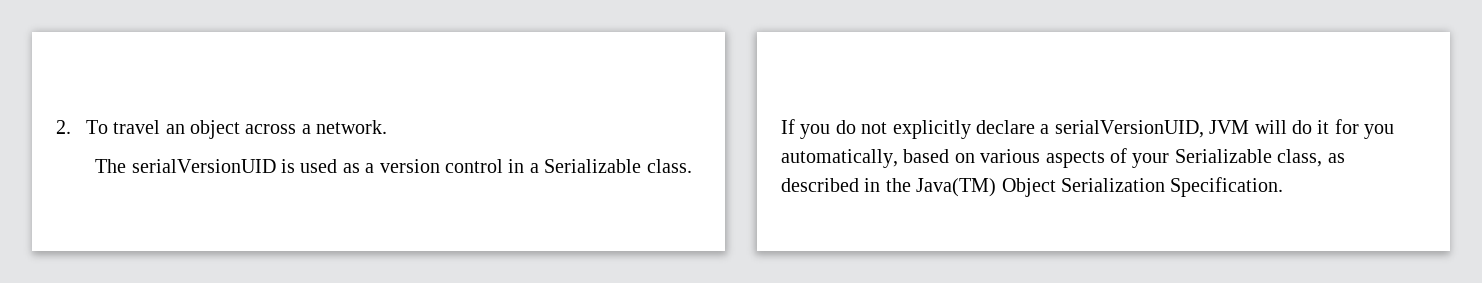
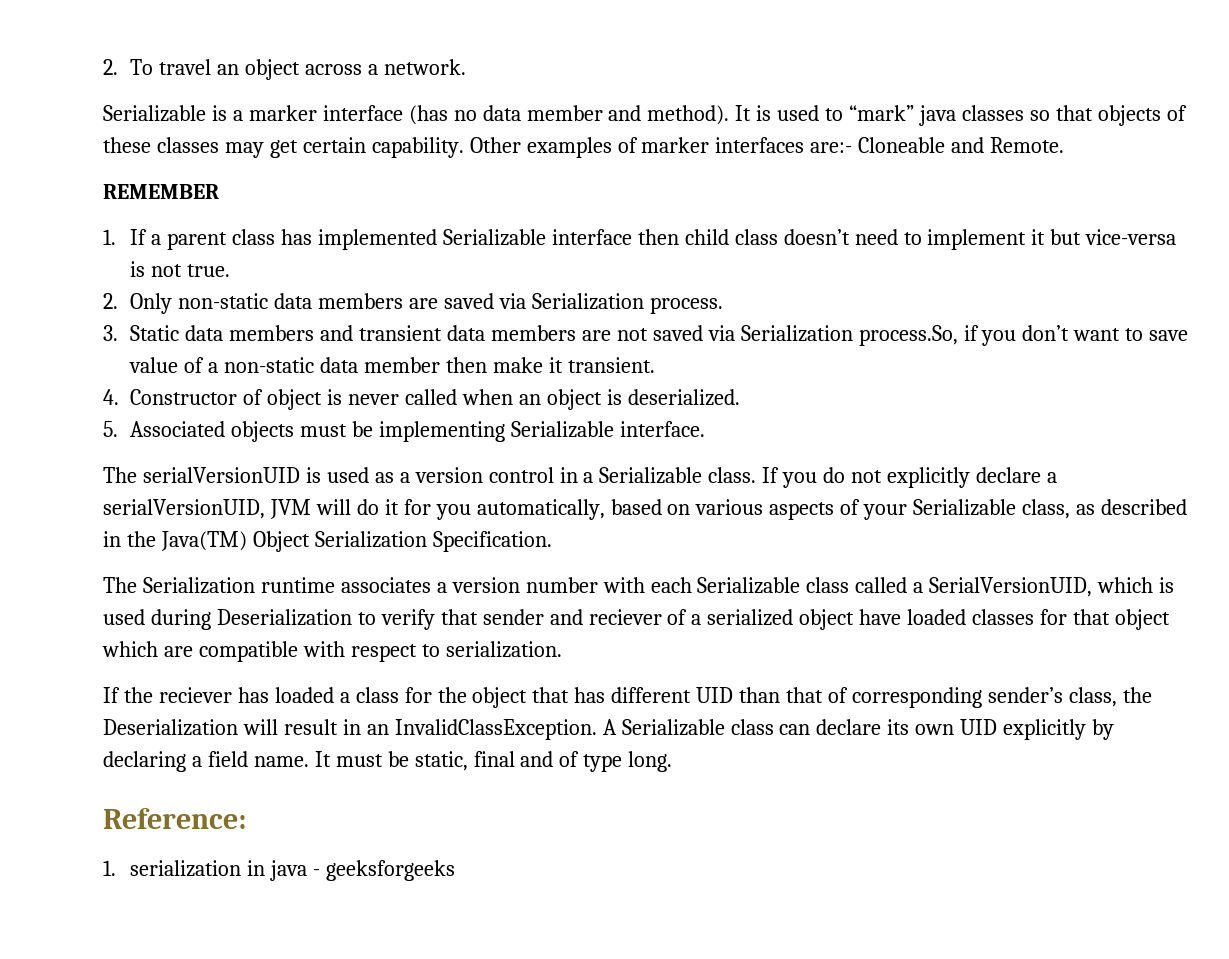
(388, 127) none -> [103,105,1187,126] [103,137,1065,158] [103,184,219,199] [103,229,1177,250] [130,261,231,277] [103,293,723,314] [103,325,1189,346] [129,357,655,373] [103,389,740,410] [103,421,705,442] // Serializable is a marker interface (has no data member and method). It is used to “mark” java classes so that objects of these classes may get certain capability. Other examples of marker interfaces are:- Cloneable and Remote. // REMEMBER // 1. If a parent class has implemented Serializable interface then child class doesn’t need to implement it but vice-versa is not true. // 2. Only non-static data members are saved via Serialization process. // 3. Static data members and transient data members are not saved via Serialization process.So, if you don’t want to save value of a non-static data member then make it transient. // 4. Constructor of object is never called when an object is deserialized. // 5. Associated objects must be implementing Serializable interface.
(1284, 187) none -> [103,577,1175,597] [103,609,1170,630] [102,641,562,662] [103,687,1152,708] [103,719,1115,740] [103,751,673,772] [103,808,246,829] [103,860,456,881] // The Serialization runtime associates a version number with each Serializable class called a SerialVersionUID, which is used during Deserialization to verify that sender and reciever of a serialized object have loaded classes for that object which are compatible with respect to serialization. // If the reciever has loaded a class for the object that has different UID than that of corresponding sender’s class, the Deserialization will result in an InvalidClassException. A Serializable class can declare its own UID explicitly by declaring a field name. It must be static, final and of type long. // Reference: // 1. serialization in java - geeksforgeeks

